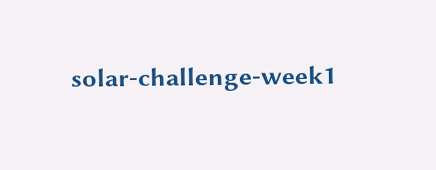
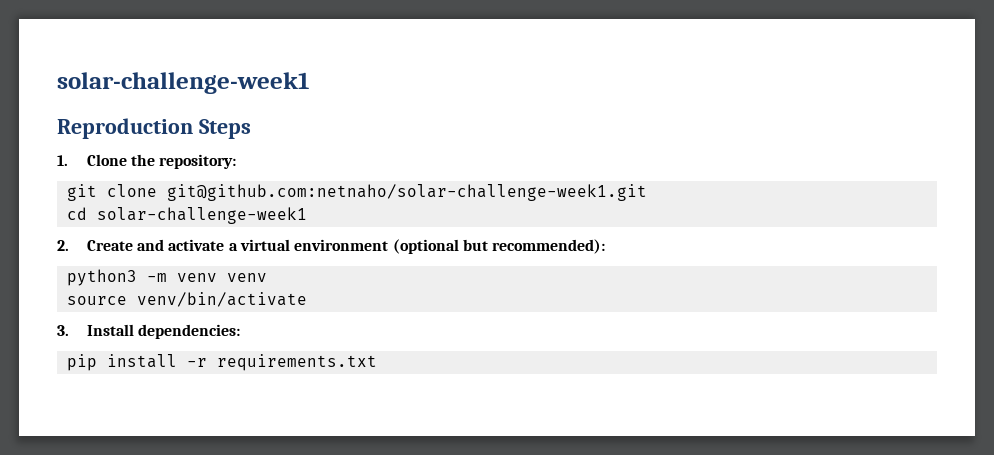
[70,65,337,93] solar-challenge-week1 -> [57,72,309,94] [57,118,251,139] [57,154,237,169] [66,184,647,201] [66,207,307,224] [57,239,606,254] [66,269,267,286] [66,292,307,307] [57,324,241,339] [66,354,377,371] solar-challenge-week1 // Reproduction Steps // 1. Clone the repository: // git clone git@github.com:netnaho/solar-challenge-week1.git // cd solar-challenge-week1 // 2. Create and activate a virtual environment (optional but recommended): // python3 -m venv venv // source venv/bin/activate // 3. Install dependencies: // pip install -r requirements.txt

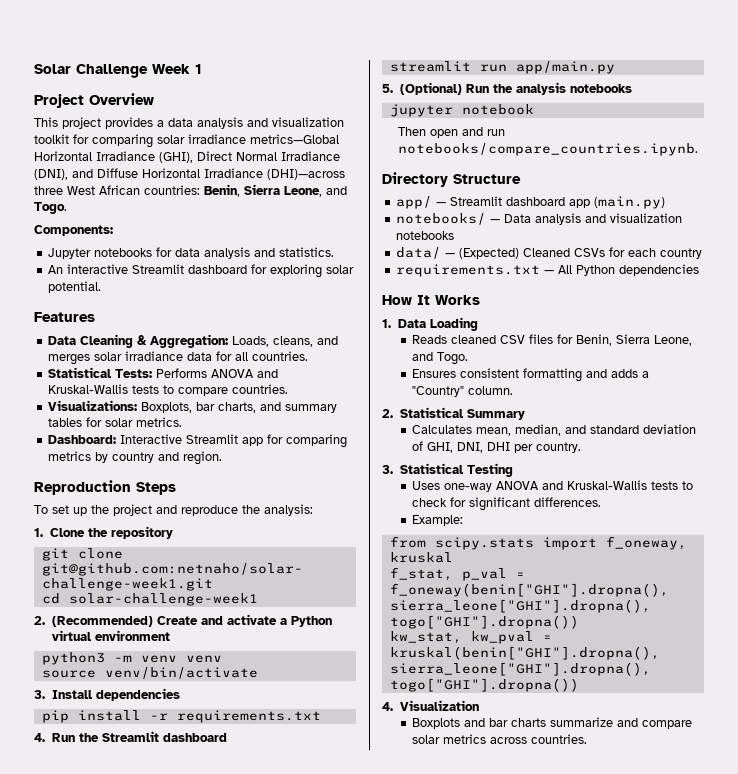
[57,72,309,94] [57,118,251,139] solar-challenge-week1 // Reproduction Steps -> [34,64,202,78] [34,93,154,108] [34,117,344,129] [34,134,339,148] [34,151,340,163] [34,168,345,180] [34,184,347,197] [34,202,67,214] [34,225,113,236] [48,247,335,259] [48,264,355,278] [48,281,102,293] [34,312,95,322] [48,334,339,348] [48,351,309,365] [48,367,279,378] [48,384,289,396] [48,400,338,413] [48,417,183,427] [48,434,348,448] [48,451,223,465] [34,480,176,495] [34,504,313,516] Solar Challenge Week 1 // Project Overview // This project provides a data analysis and visualization toolkit for comparing solar irradiance metrics—Global Horizontal Irradiance (GHI), Direct Normal Irradiance (DNI), and Diffuse Horizontal Irradiance (DHI)—across three West African countries: Benin, Sierra Leone, and Togo. // Components: // Jupyter notebooks for data analysis and statistics. // An interactive Streamlit dashboard for exploring solar potential. // Features // Data Cleaning & Aggregation: Loads, cleans, and merges solar irradiance data for all countries. // Statistical Tests: Performs ANOVA and Kruskal-Wallis tests to compare countries. // Visualizations: Boxplots, bar charts, and summary tables for solar metrics. // Dashboard: Interactive Streamlit app for comparing metrics by country and region. // Reproduction Steps // To set up the project and reproduce the analysis:
[159,154,237,169] repository: -> [111,526,174,539] repository
(69, 245) none -> [51,616,153,627] (Recommended)
(238, 247) none -> [290,616,332,627] Python
[392,239,606,254] (optional but recommended): -> (170, 635) none
[138,324,241,339] dependencies: -> [95,688,180,701] dependencies
(377, 362) none -> [34,731,227,742] [389,61,615,74] [382,82,632,95] [389,104,534,117] [398,127,506,138] [398,143,699,156] [382,172,521,187] [396,196,666,209] [396,213,683,225] [396,231,455,240] [396,247,703,259] [396,264,700,277] [382,295,480,305] [382,317,479,331] [412,334,693,346] [412,352,469,365] [412,368,650,382] [412,386,514,397] [382,407,525,420] [412,424,697,436] [412,441,582,453] [382,463,513,477] [412,480,694,492] [412,497,602,511] [412,515,464,526] [389,536,687,550] [389,552,453,563] [389,567,525,581] [389,583,669,597] [389,599,651,613] [389,615,579,629] [389,631,552,644] [389,646,660,660] [389,662,651,676] [389,678,579,692] [382,700,479,711] [412,717,693,729] [412,734,588,744] // 4. Run the Streamlit dashboard // streamlit run app/main.py // 5. (Optional) Run the analysis notebooks // jupyter notebook // Then open and run notebooks/compare_countries.ipynb. // Directory Structure // app/ — Streamlit dashboard app (main.py) // notebooks/ — Data analysis and visualization notebooks // data/ — (Expected) Cleaned CSVs for each country // requirements.txt — All Python dependencies // How It Works // 1. Data Loading // Reads cleaned CSV files for Benin, Sierra Leone, and Togo. // Ensures consistent formatting and adds a "Country" column. // 2. Statistical Summary // Calculates mean, median, and standard deviation of GHI, DNI, DHI per country. // 3. Statistical Testing // Uses one-way ANOVA and Kruskal-Wallis tests to check for significant differences. // Example: // from scipy.stats import f_oneway, kruskal // f_stat, p_val = f_oneway(benin["GHI"].dropna(), sierra_leone["GHI"].dropna(), togo["GHI"].dropna()) // kw_stat, kw_pval = kruskal(benin["GHI"].dropna(), sierra_leone["GHI"].dropna(), togo["GHI"].dropna()) // 4. Visualization // Boxplots and bar charts summarize and compare solar metrics across countries.

